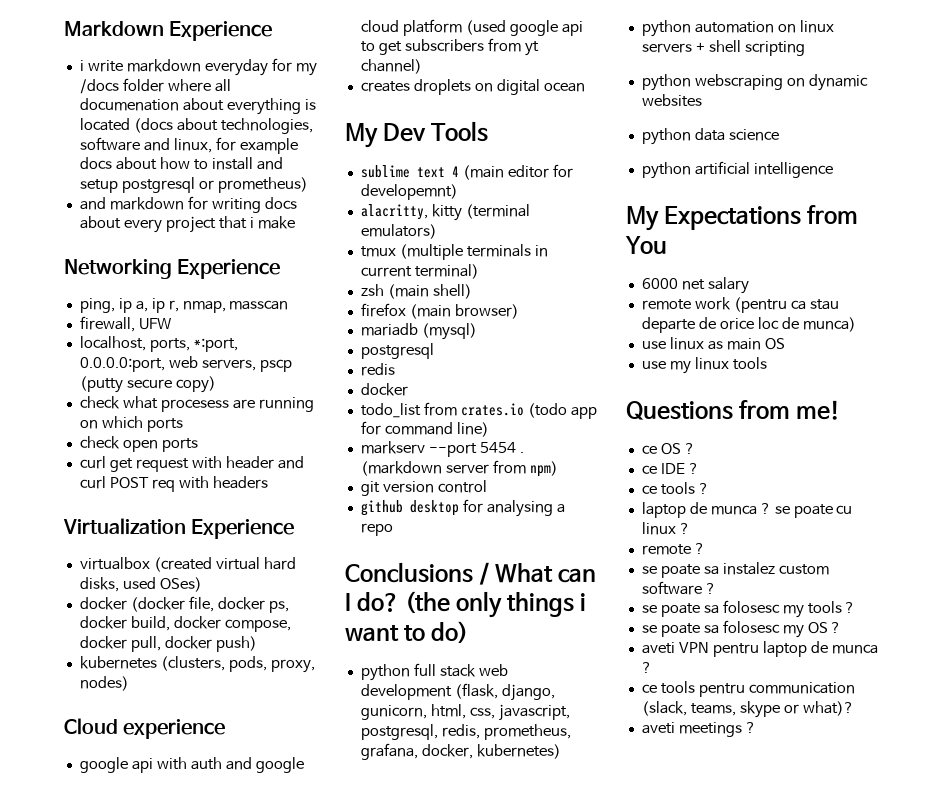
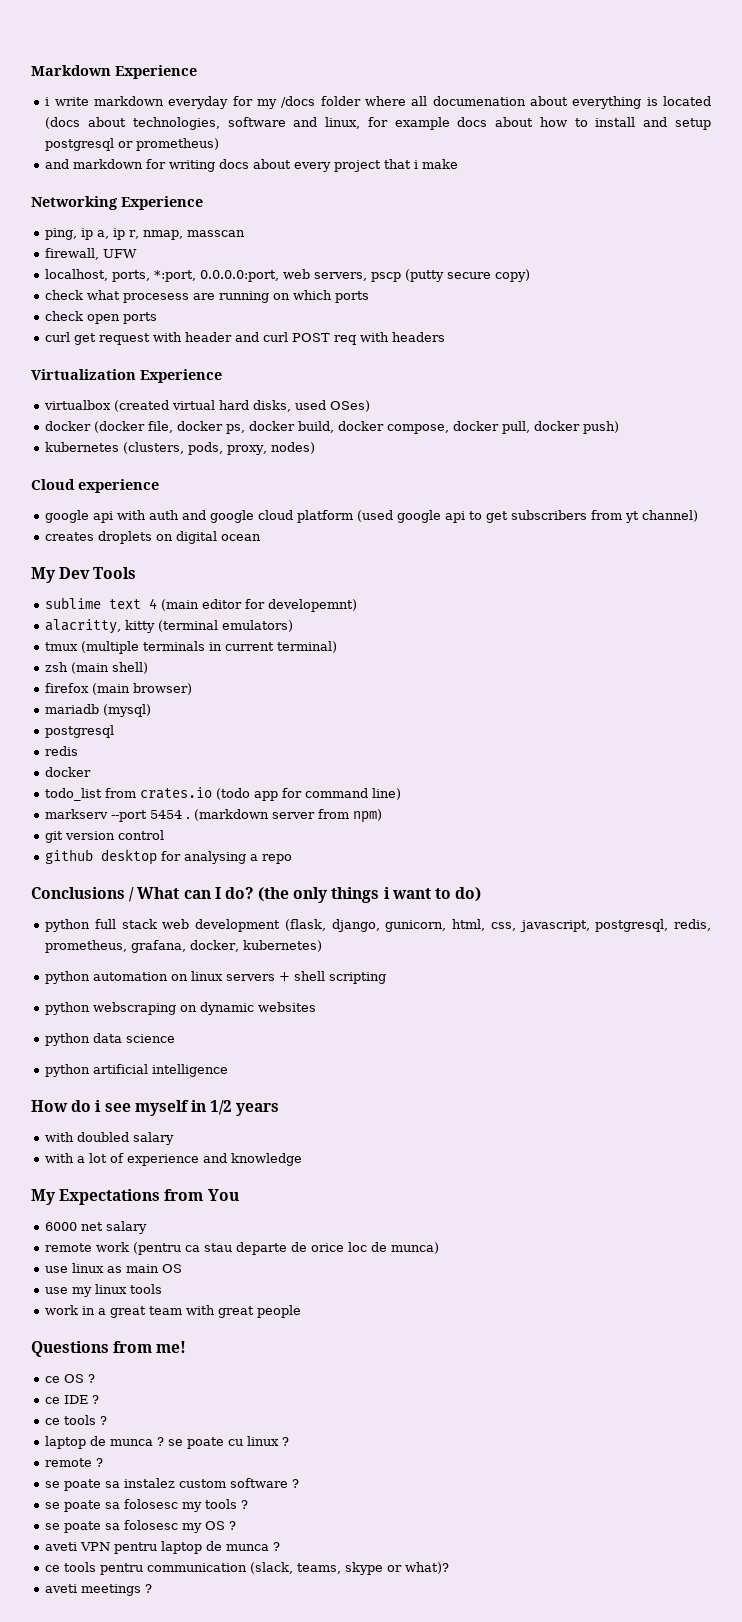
(833, 170) none -> [31,1100,280,1116] [45,1132,175,1145] [45,1153,303,1166] // How do i see myself in 1/2 years // with doubled salary // with a lot of experience and knowledge
(767, 363) none -> [45,1305,302,1318] // work in a great team with great people

